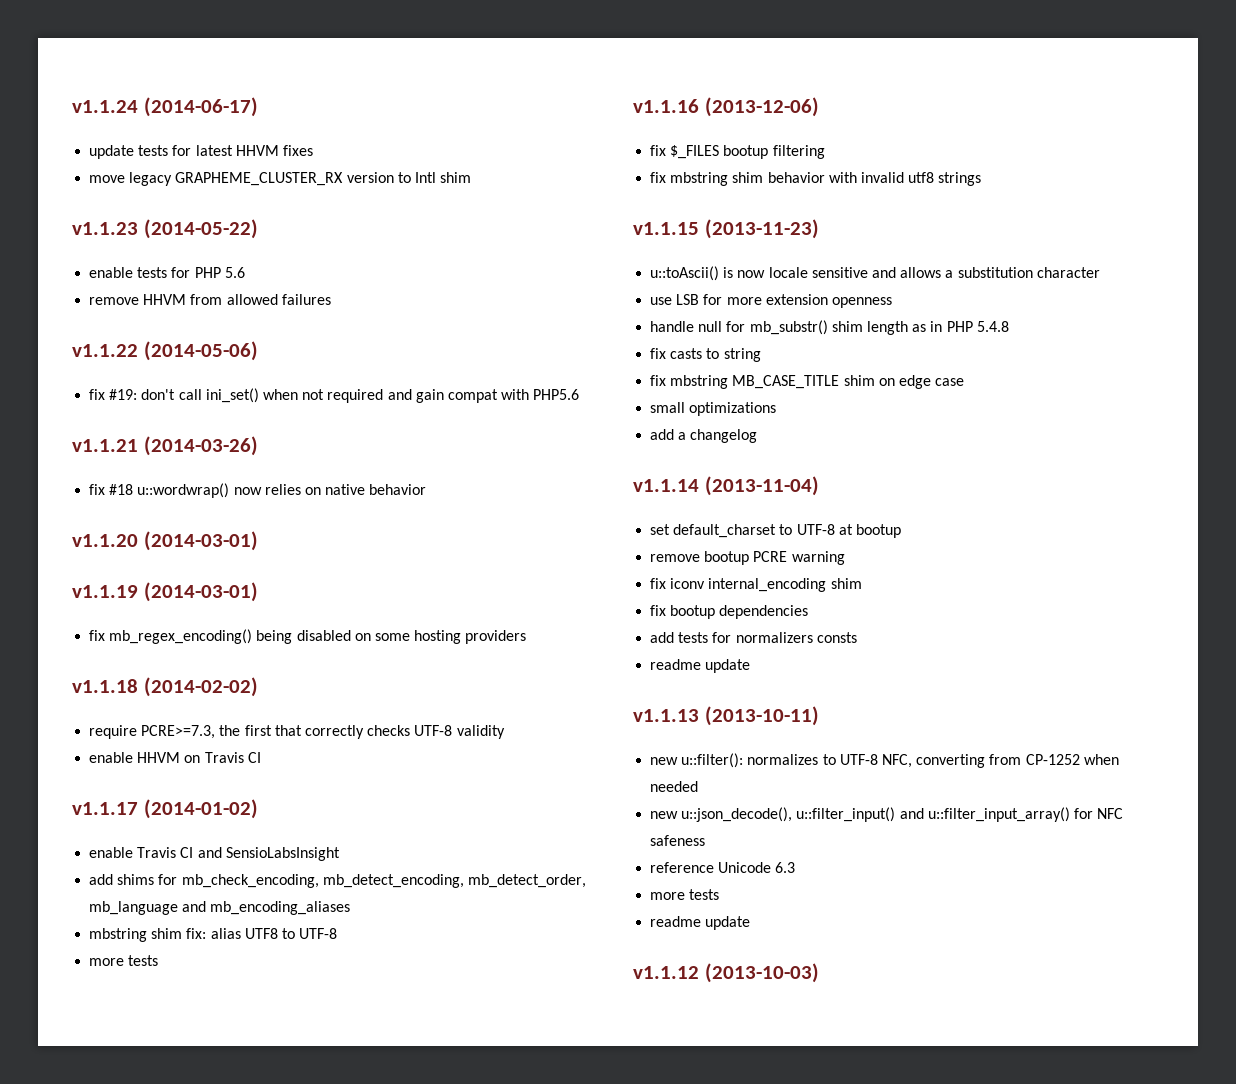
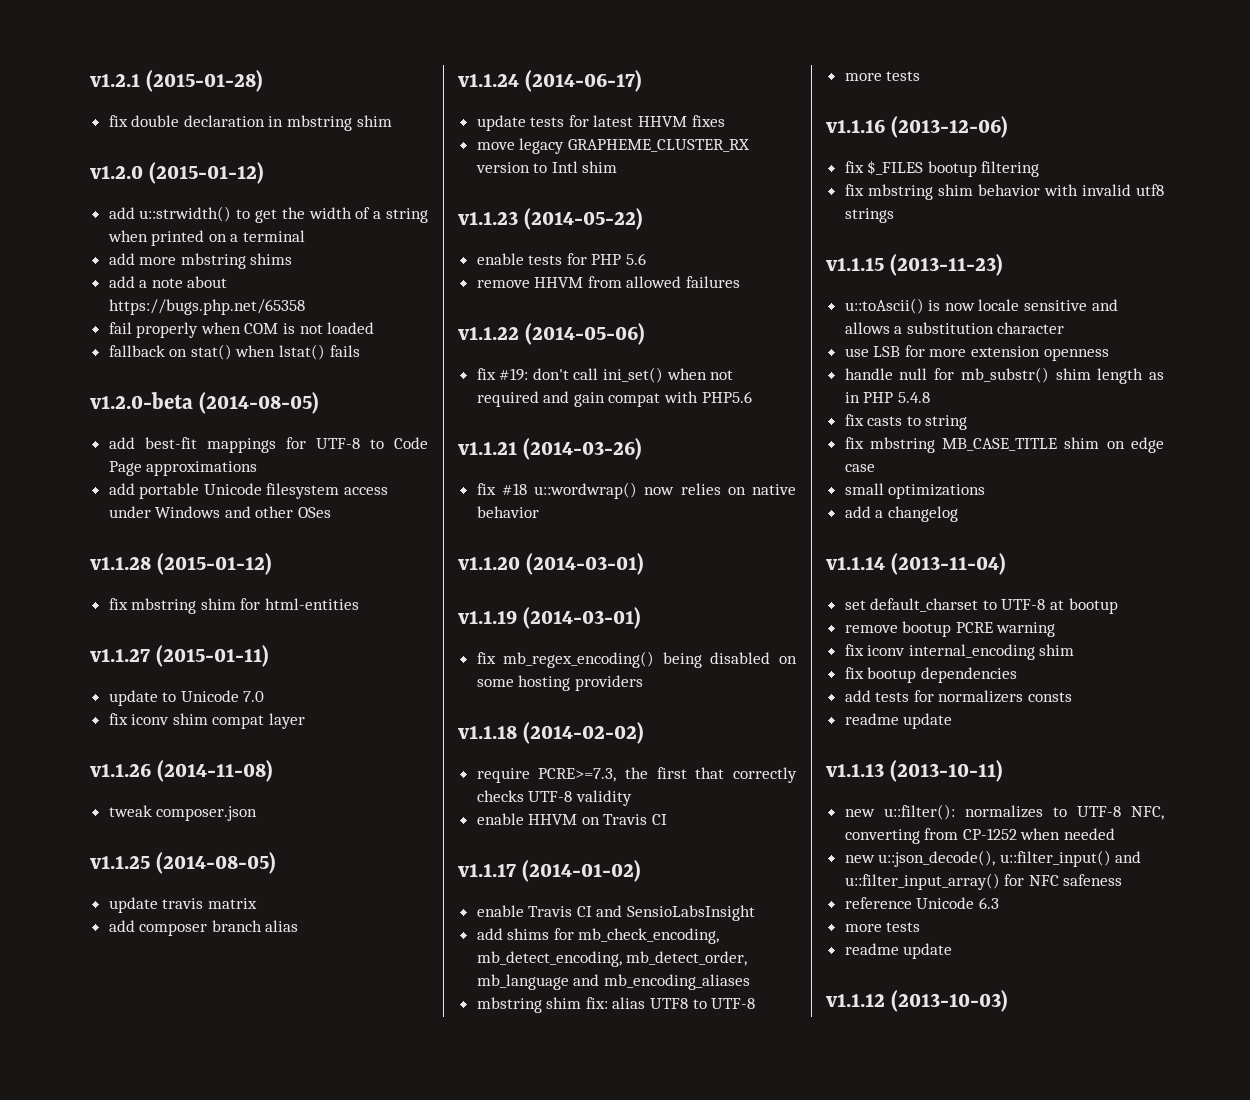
(72, 106) none -> [90,70,264,92] [108,115,392,131] [90,162,265,184] [108,206,429,223] [107,230,306,246] [108,253,293,269] [108,276,228,288] [108,299,305,315] [108,322,375,338] [108,344,360,360] [90,392,320,414] [108,437,429,453] [108,461,258,476] [108,483,389,499] [108,506,332,518] [90,553,273,575] [108,598,360,614] [90,645,270,667] [108,690,265,706] [108,713,306,729] [90,760,274,782] [108,805,258,821] [90,852,277,874] [108,897,257,913] [108,920,299,936] v1.2.1 (2015-01-28) // fix double declaration in mbstring shim // v1.2.0 (2015-01-12) // add u::strwidth() to get the width of a string when printed on a terminal // add more mbstring shims // add a note about https://bugs.php.net/65358 // fail properly when COM is not loaded // fallback on stat() when lstat() fails // v1.2.0-beta (2014-08-05) // add best-fit mappings for UTF-8 to Code Page approximations // add portable Unicode filesystem access under Windows and other OSes // v1.1.28 (2015-01-12) // fix mbstring shim for html-entities // v1.1.27 (2015-01-11) // update to Unicode 7.0 // fix iconv shim compat layer // v1.1.26 (2014-11-08) // tweak composer.json // v1.1.25 (2014-08-05) // update travis matrix // add composer branch alias //

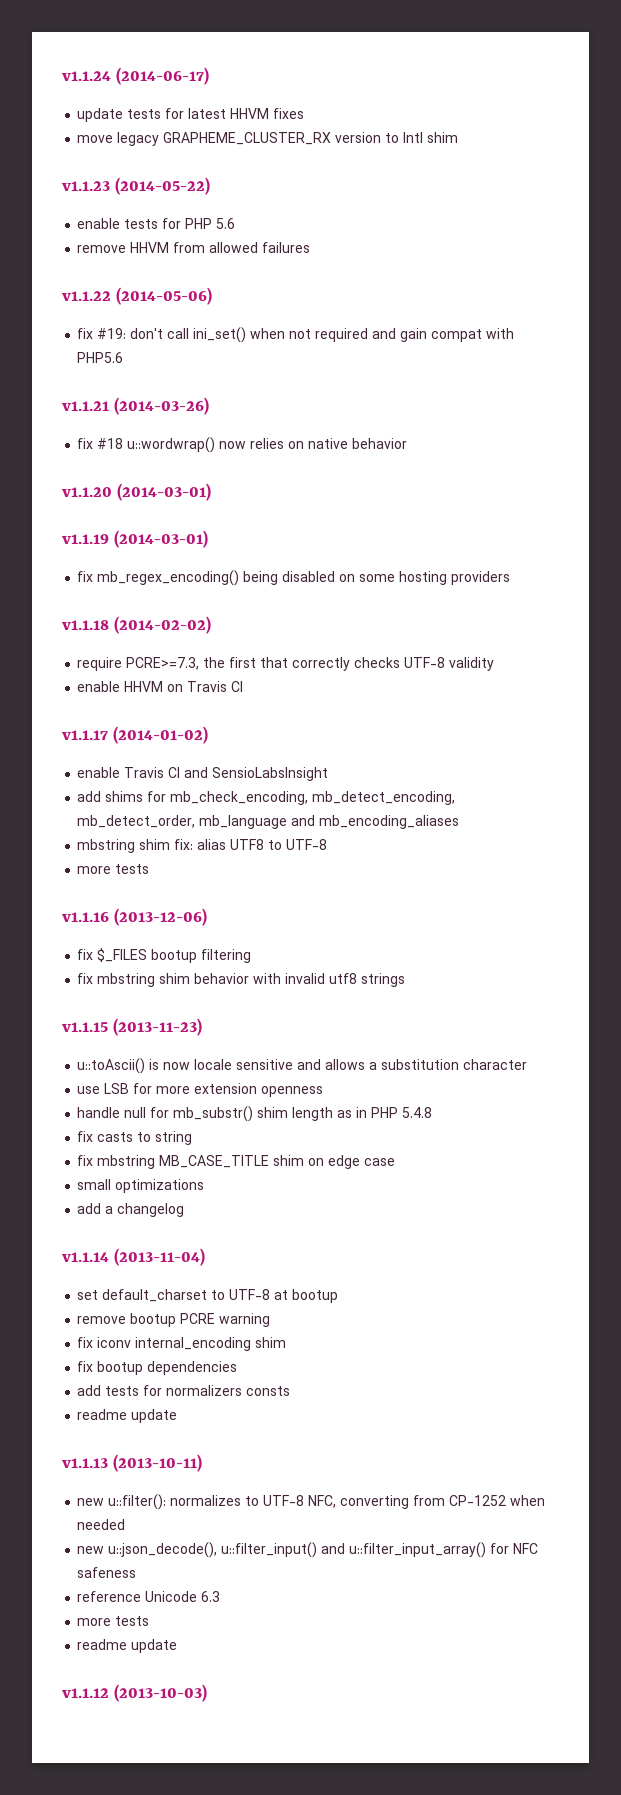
[90,70,264,92] [108,115,392,131] [90,162,265,184] [108,206,429,223] [107,230,306,246] [108,253,293,269] [108,276,228,288] [108,299,305,315] [108,322,375,338] [108,344,360,360] [90,392,320,414] [108,437,429,453] [108,461,258,476] [108,483,389,499] [108,506,332,518] [90,553,273,575] [108,598,360,614] [90,645,270,667] [108,690,265,706] [108,713,306,729] [90,760,274,782] [108,805,258,821] [90,852,277,874] [108,897,257,913] [108,920,299,936] v1.2.1 (2015-01-28) // fix double declaration in mbstring shim // v1.2.0 (2015-01-12) // add u::strwidth() to get the width of a string when printed on a terminal // add more mbstring shims // add a note about https://bugs.php.net/65358 // fail properly when COM is not loaded // fallback on stat() when lstat() fails // v1.2.0-beta (2014-08-05) // add best-fit mappings for UTF-8 to Code Page approximations // add portable Unicode filesystem access under Windows and other OSes // v1.1.28 (2015-01-12) // fix mbstring shim for html-entities // v1.1.27 (2015-01-11) // update to Unicode 7.0 // fix iconv shim compat layer // v1.1.26 (2014-11-08) // tweak composer.json // v1.1.25 (2014-08-05) // update travis matrix // add composer branch alias // -> (62, 76) none

